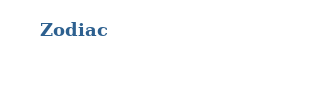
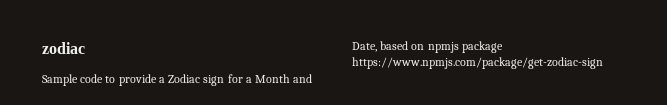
[40,22,108,36] Zodiac -> [42,42,85,54] [42,74,313,86] [352,41,503,53] [352,57,603,69] zodiac // Sample code to provide a Zodiac sign for a Month and Date, based on npmjs package https://www.npmjs.com/package/get-zodiac-sign

